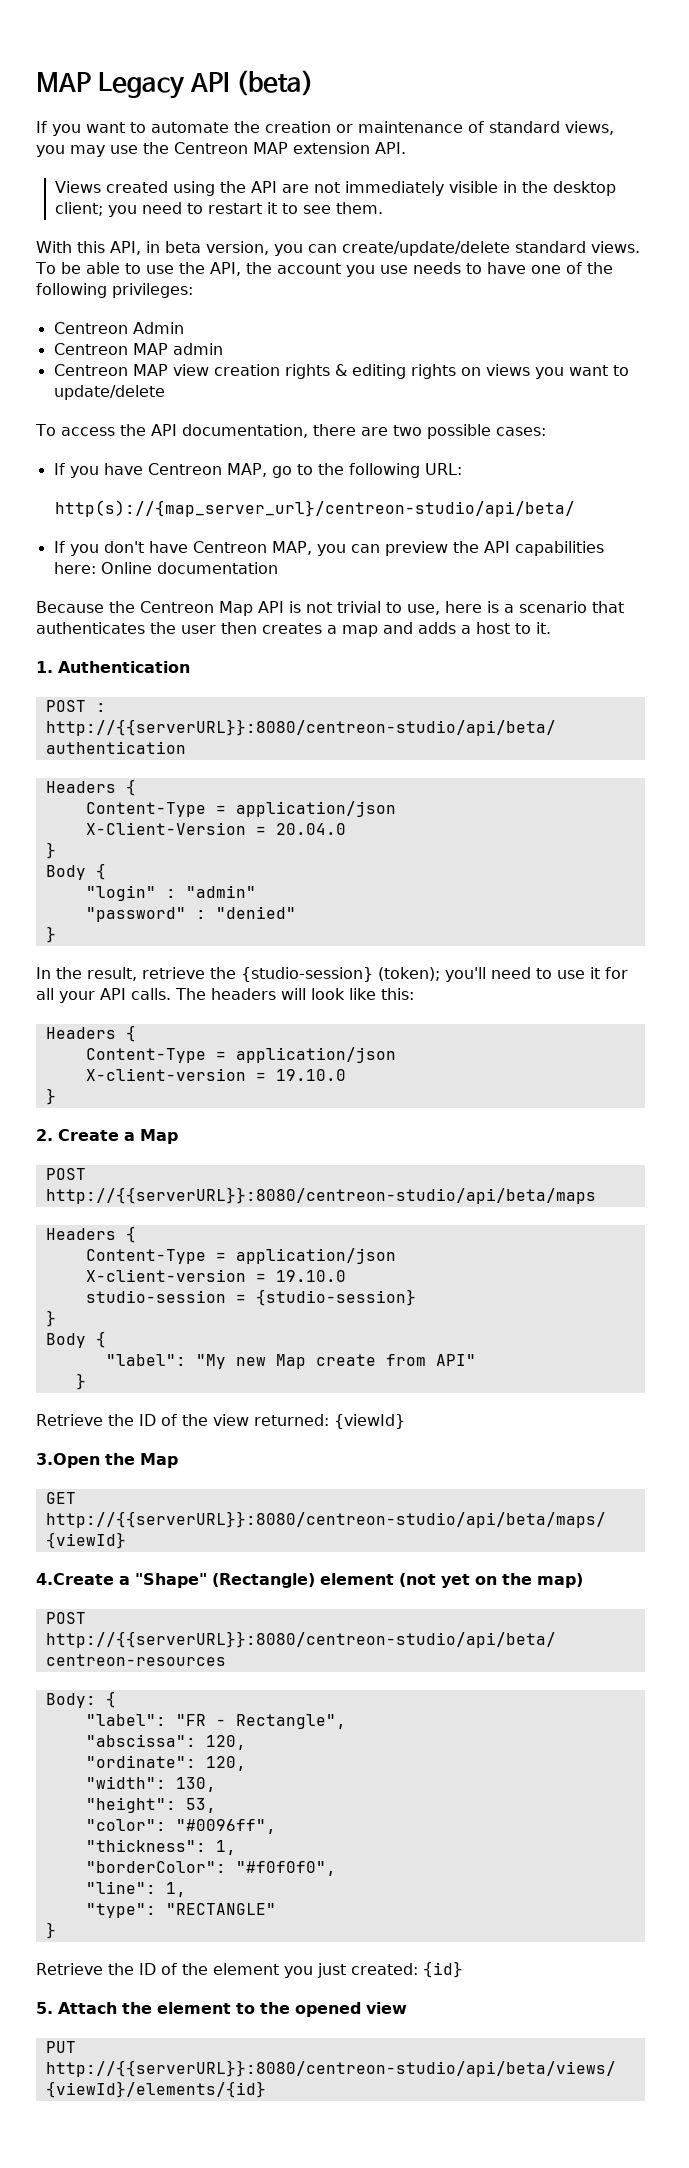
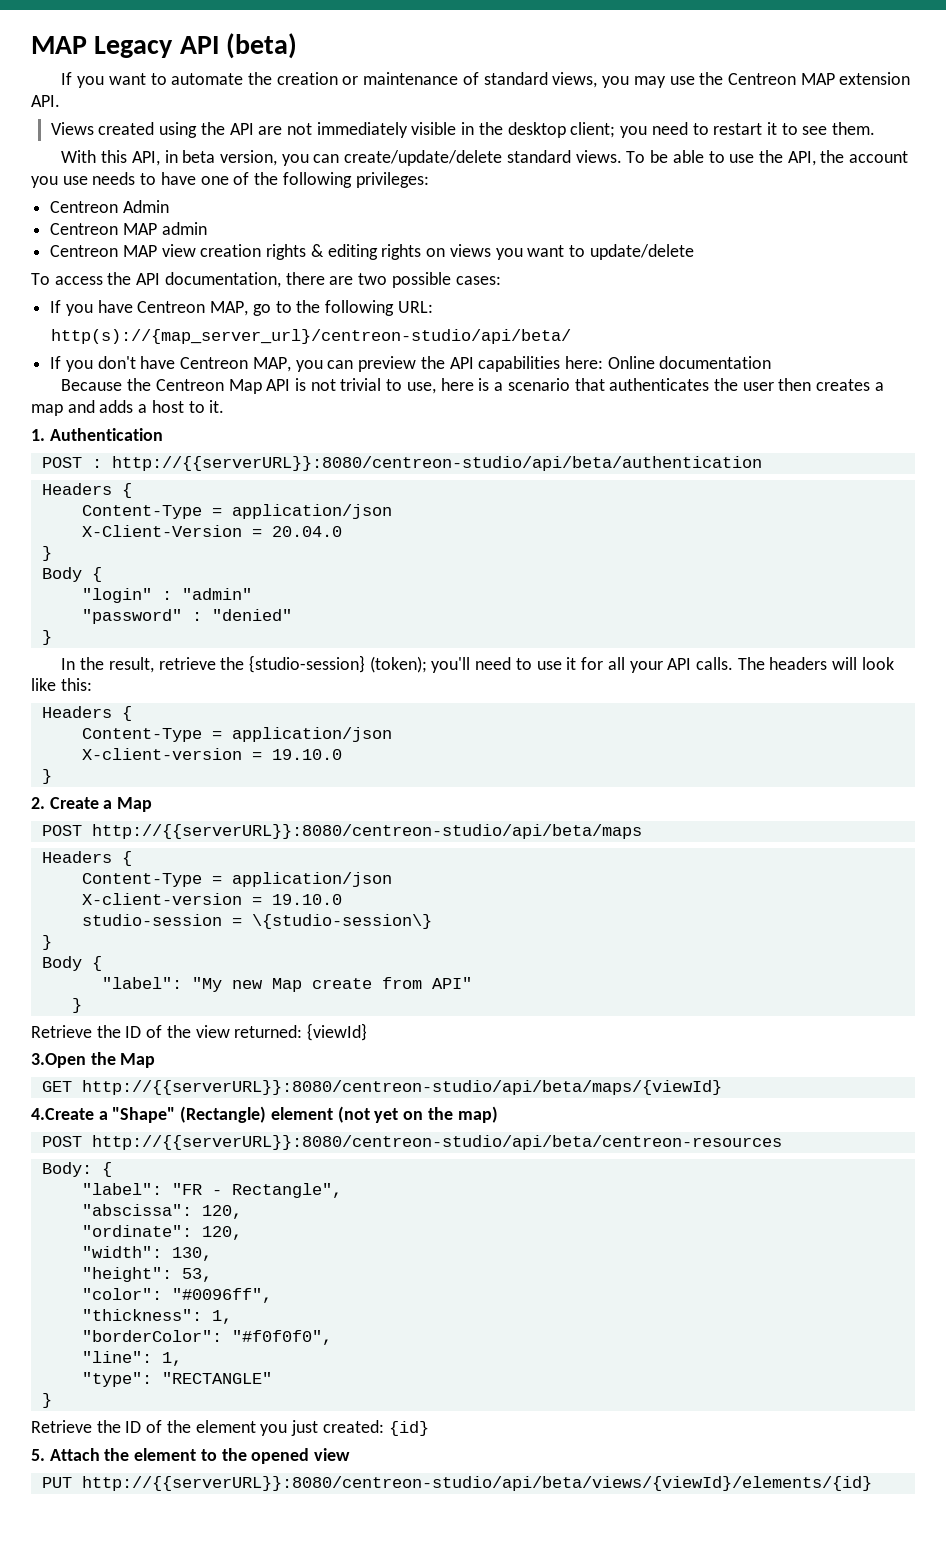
[255,1289,416,1306] {studio-session} -> [251,914,432,929] \{studio-session\}

